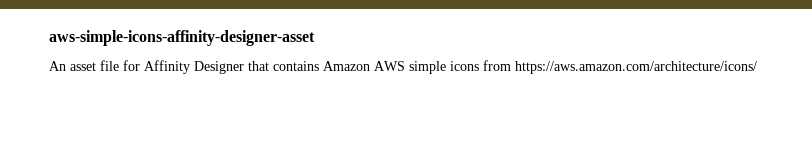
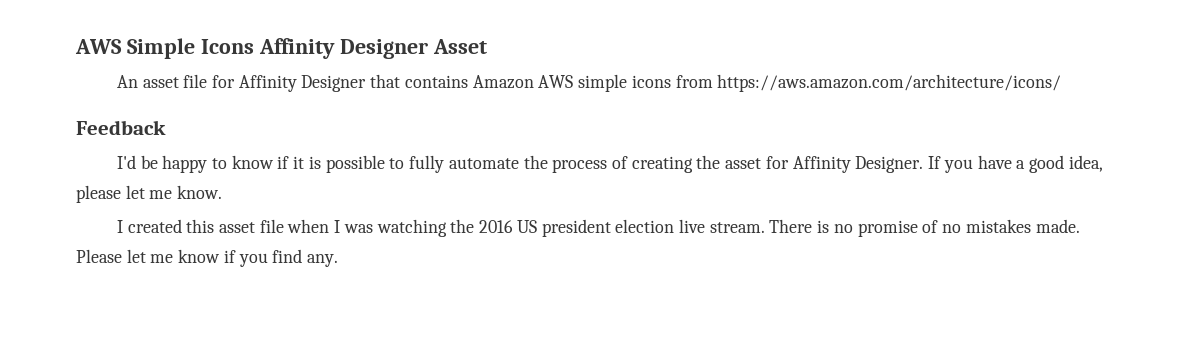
[49,30,315,46] aws-simple-icons-affinity-designer-asset -> [75,38,487,59] AWS Simple Icons Affinity Designer Asset
(757, 67) none -> [76,120,166,135] [116,155,1103,173] [76,185,223,203] [116,219,1080,237] [76,249,339,267] // Feedback // I'd be happy to know if it is possible to fully automate the process of creating the asset for Affinity Designer. If you have a good idea, please let me know. // I created this asset file when I was watching the 2016 US president election live stream. There is no promise of no mistakes made. Please let me know if you find any.

